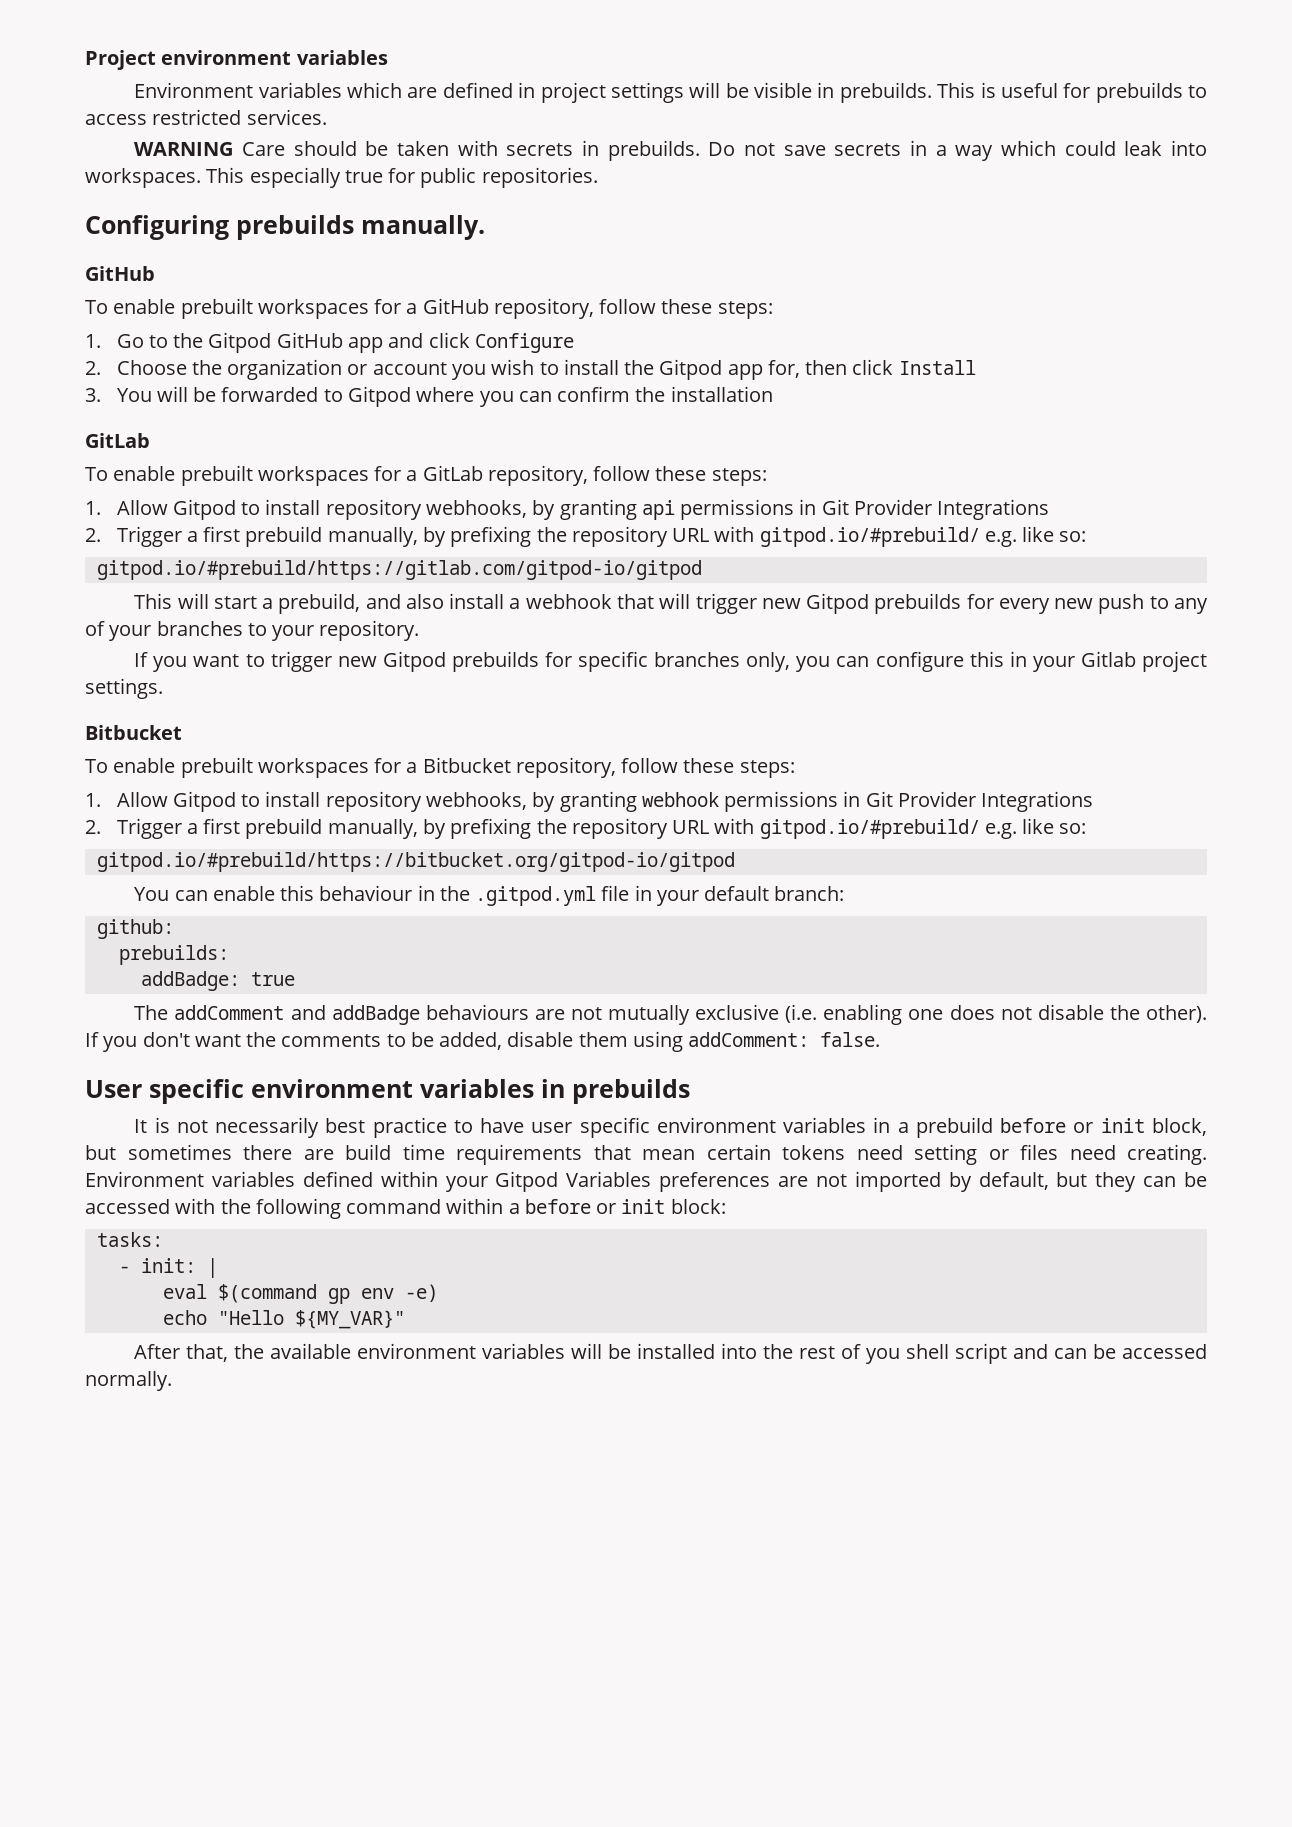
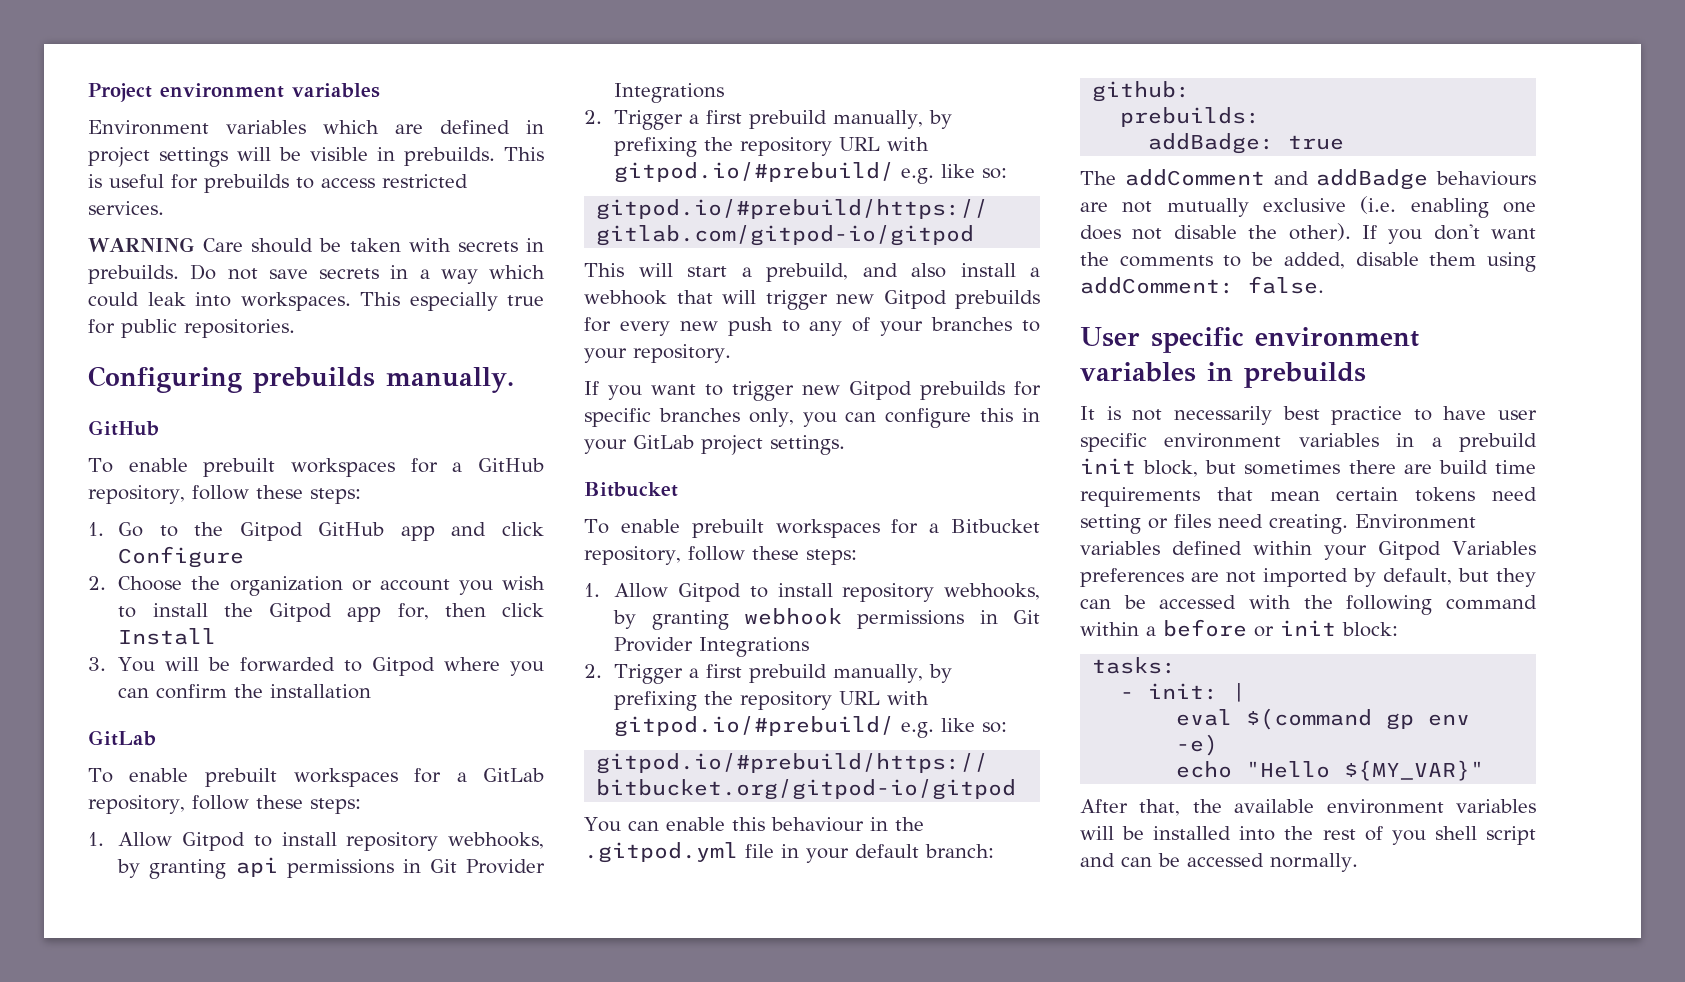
[1080,651,1136,667] Gitlab -> [633,435,694,449] GitLab
[1000,1118,1094,1133] before or -> (1537, 442) none

